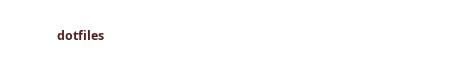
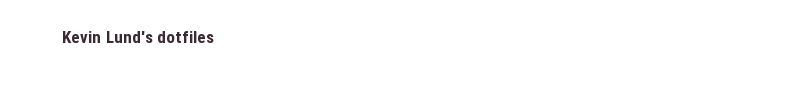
(57, 35) none -> [62,31,153,43] Kevin Lund's

